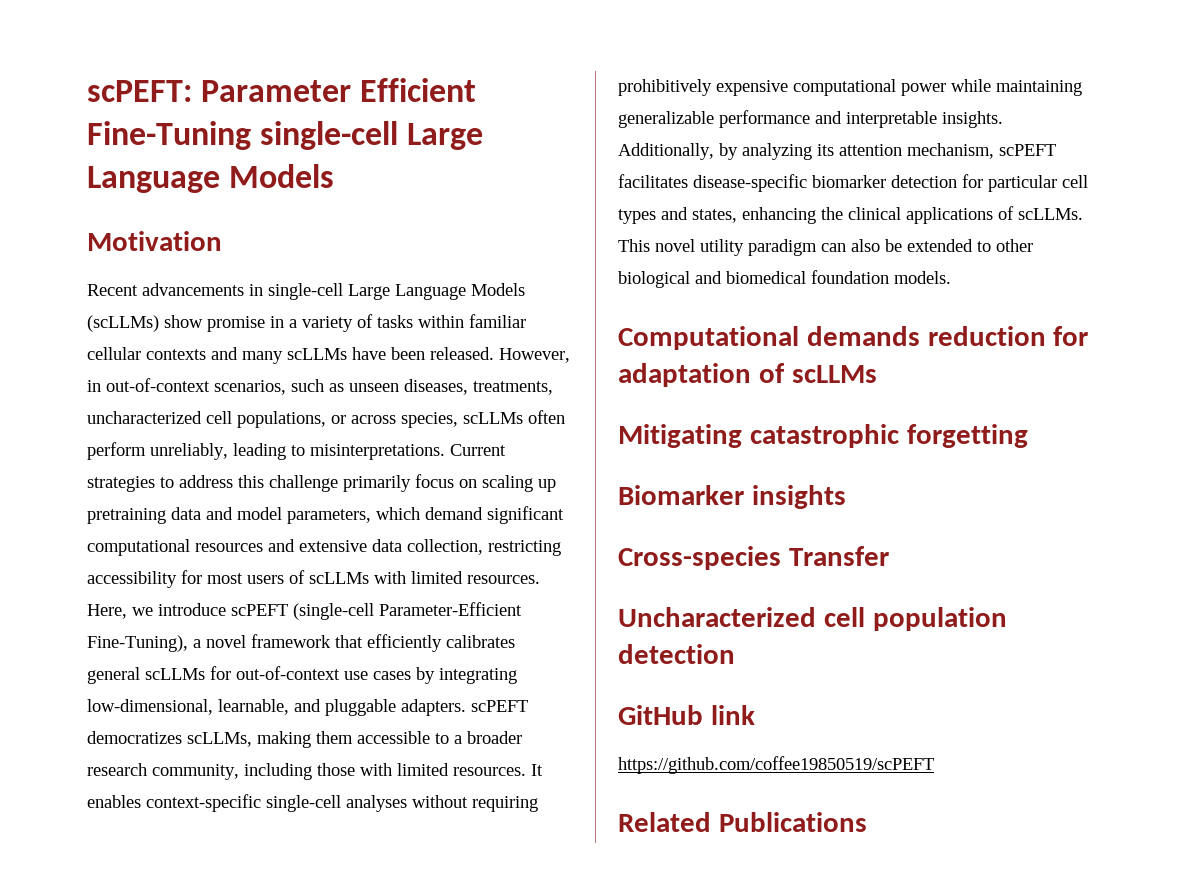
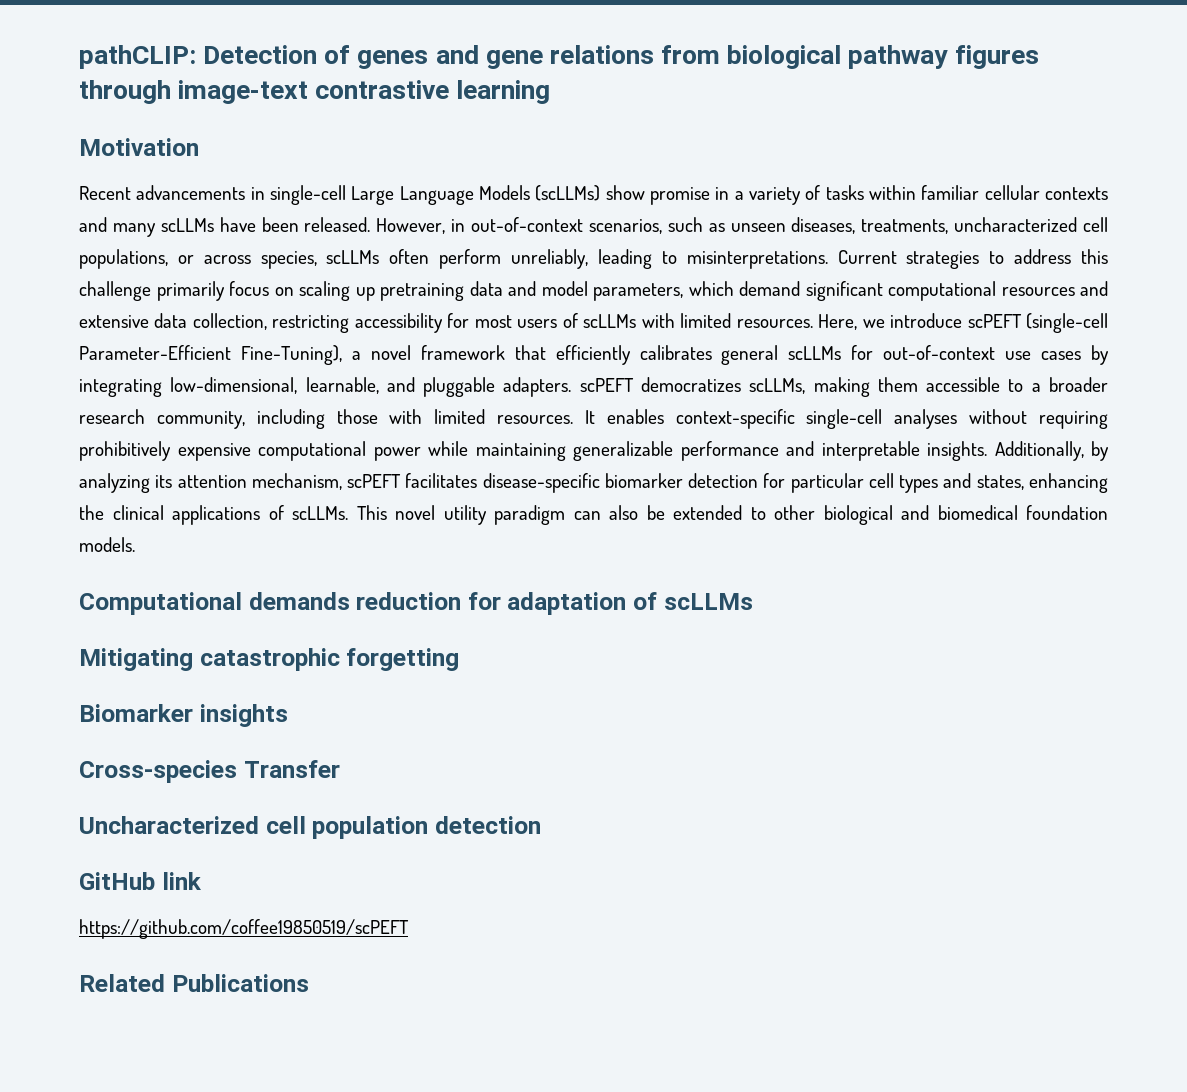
[87,78,477,102] [87,121,484,150] [87,164,335,193] scPEFT: Parameter Efficient Fine-Tuning single-cell Large Language Models -> [79,45,1039,69] [79,80,551,104] pathCLIP: Detection of genes and gene relations from biological pathway figures through image-text contrastive learning

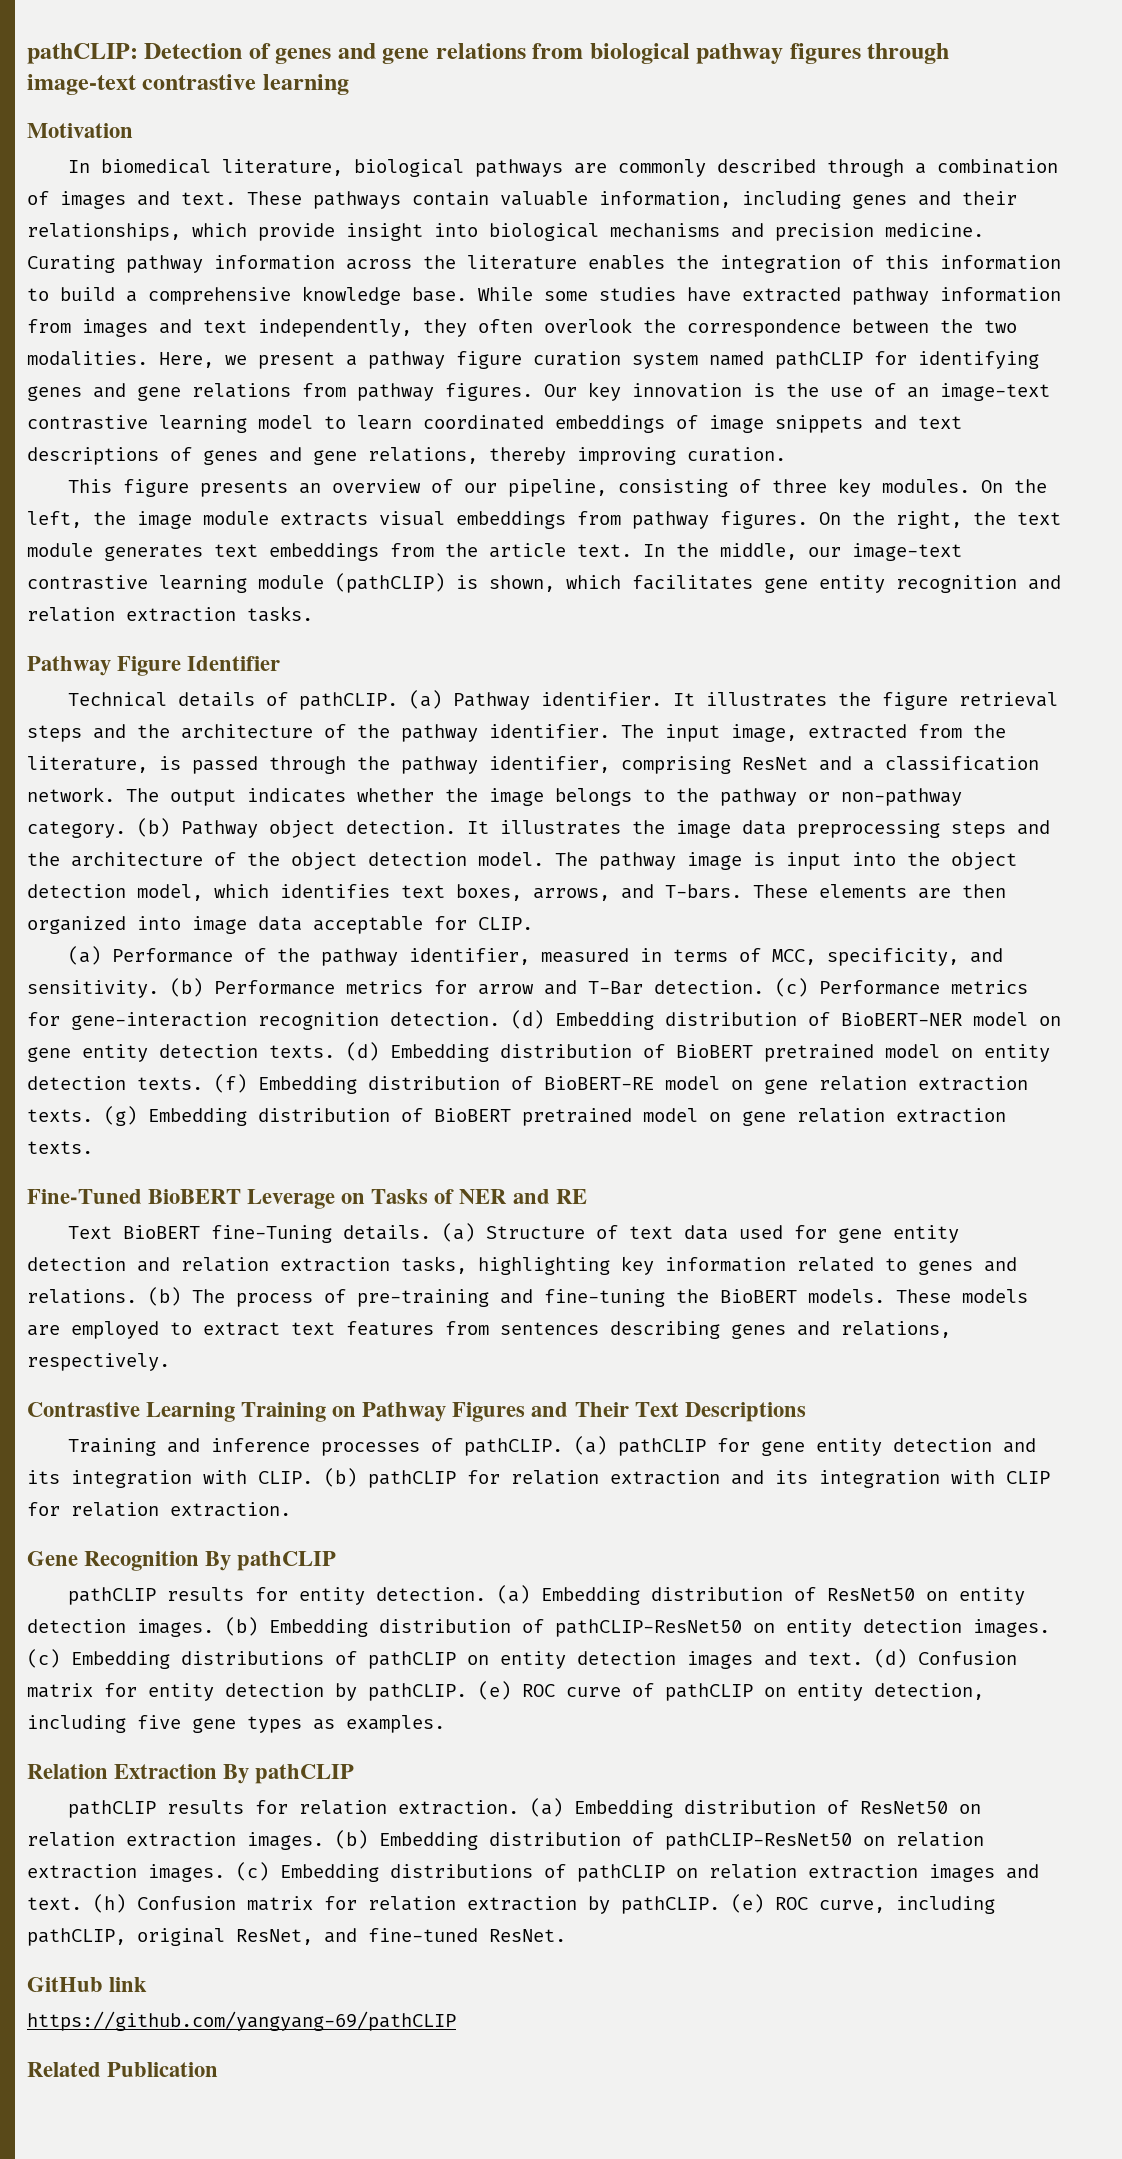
[79,185,1109,205] [79,217,1108,237] [79,249,1108,269] [79,281,1108,301] [79,313,1109,333] [79,345,1110,365] [79,377,1109,397] [79,409,1108,429] [79,441,1109,461] [79,473,1108,493] [79,505,1108,525] [79,537,135,552] [79,592,753,615] [79,648,460,671] [79,704,288,727] [79,760,340,783] [79,816,541,839] Recent advancements in single-cell Large Language Models (scLLMs) show promise in a variety of tasks within familiar cellular contexts and many scLLMs have been released. However, in out-of-context scenarios, such as unseen diseases, treatments, uncharacterized cell populations, or across species, scLLMs often perform unreliably, leading to misinterpretations. Current strategies to address this challenge primarily focus on scaling up pretraining data and model parameters, which demand significant computational resources and extensive data collection, restricting accessibility for most users of scLLMs with limited resources. Here, we introduce scPEFT (single-cell Parameter-Efficient Fine-Tuning), a novel framework that efficiently calibrates general scLLMs for out-of-context use cases by integrating low-dimensional, learnable, and pluggable adapters. scPEFT democratizes scLLMs, making them accessible to a broader research community, including those with limited resources. It enables context-specific single-cell analyses without requiring prohibitively expensive computational power while maintaining generalizable performance and interpretable insights. Additionally, by analyzing its attention mechanism, scPEFT facilitates disease-specific biomarker detection for particular cell types and states, enhancing the clinical applications of scLLMs. This novel utility paradigm can also be extended to other biological and biomedical foundation models. // Computational demands reduction for adaptation of scLLMs // Mitigating catastrophic forgetting // Biomarker insights // Cross-species Transfer // Uncharacterized cell population detection -> [67,159,1058,177] [27,191,1017,209] [27,223,984,241] [27,255,1061,273] [27,286,1061,305] [27,318,1017,337] [27,351,1039,369] [27,382,1050,401] [27,415,962,433] [27,447,786,465] [67,478,1047,497] [27,511,1061,529] [27,543,962,561] [27,573,1061,593] [27,606,313,622] [27,656,281,676] [67,690,1058,710] [27,724,1006,742] [27,756,1039,774] [27,787,962,806] [27,818,1050,838] [27,852,1017,870] [27,884,1006,901] [27,916,533,934] [67,946,1003,966] [27,978,1028,998] [27,1010,1061,1030] [27,1042,1050,1062] [27,1074,1028,1094] [27,1106,1006,1126] [27,1141,93,1154] [27,1189,587,1209] [67,1223,959,1243] [27,1256,1017,1275] [27,1287,1028,1307] [27,1321,951,1339] [27,1353,170,1371] [27,1402,806,1422] [67,1436,1036,1456] [27,1468,1050,1488] [27,1502,291,1517] [27,1551,337,1571] [67,1585,1025,1605] [27,1617,1050,1637] [27,1649,1017,1669] [27,1681,984,1701] [27,1715,445,1733] [27,1764,355,1784] [67,1798,981,1818] [27,1830,984,1850] [27,1862,1039,1882] [27,1894,995,1914] [27,1928,566,1946] In biomedical literature, biological pathways are commonly described through a combination of images and text. These pathways contain valuable information, including genes and their relationships, which provide insight into biological mechanisms and precision medicine. Curating pathway information across the literature enables the integration of this information to build a comprehensive knowledge base. While some studies have extracted pathway information from images and text independently, they often overlook the correspondence between the two modalities. Here, we present a pathway figure curation system named pathCLIP for identifying genes and gene relations from pathway figures. Our key innovation is the use of an image-text contrastive learning model to learn coordinated embeddings of image snippets and text descriptions of genes and gene relations, thereby improving curation. // This figure presents an overview of our pipeline, consisting of three key modules. On the left, the image module extracts visual embeddings from pathway figures. On the right, the text module generates text embeddings from the article text. In the middle, our image-text contrastive learning module (pathCLIP) is shown, which facilitates gene entity recognition and relation extraction tasks. // Pathway Figure Identifier // Technical details of pathCLIP. (a) Pathway identifier. It illustrates the figure retrieval steps and the architecture of the pathway identifier. The input image, extracted from the literature, is passed through the pathway identifier, comprising ResNet and a classification network. The output indicates whether the image belongs to the pathway or non-pathway category. (b) Pathway object detection. It illustrates the image data preprocessing steps and the architecture of the object detection model. The pathway image is input into the object detection model, which identifies text boxes, arrows, and T-bars. These elements are then organized into image data acceptable for CLIP. // (a) Performance of the pathway identifier, measured in terms of MCC, specificity, and sensitivity. (b) Performance metrics for arrow and T-Bar detection. (c) Performance metrics for gene-interaction recognition detection. (d) Embedding distribution of BioBERT-NER model on gene entity detection texts. (d) Embedding distribution of BioBERT pretrained model on entity detection texts. (f) Embedding distribution of BioBERT-RE model on gene relation extraction texts. (g) Embedding distribution of BioBERT pretrained model on gene relation extraction texts. // Fine-Tuned BioBERT Leverage on Tasks of NER and RE // Text BioBERT fine-Tuning details. (a) Structure of text data used for gene entity detection and relation extraction tasks, highlighting key information related to genes and relations. (b) The process of pre-training and fine-tuning the BioBERT models. These models are employed to extract text features from sentences describing genes and relations, respectively. // Contrastive Learning Training on Pathway Figures and Their Text Descriptions // Training and inference processes of pathCLIP. (a) pathCLIP for gene entity detection and its integration with CLIP. (b) pathCLIP for relation extraction and its integration with CLIP for relation extraction. // Gene Recognition By pathCLIP // pathCLIP results for entity detection. (a) Embedding distribution of ResNet50 on entity detection images. (b) Embedding distribution of pathCLIP-ResNet50 on entity detection images. (c) Embedding distributions of pathCLIP on entity detection images and text. (d) Confusion matrix for entity detection by pathCLIP. (e) ROC curve of pathCLIP on entity detection, including five gene types as examples. // Relation Extraction By pathCLIP // pathCLIP results for relation extraction. (a) Embedding distribution of ResNet50 on relation extraction images. (b) Embedding distribution of pathCLIP-ResNet50 on relation extraction images. (c) Embedding distributions of pathCLIP on relation extraction images and text. (h) Confusion matrix for relation extraction by pathCLIP. (e) ROC curve, including pathCLIP, original ResNet, and fine-tuned ResNet.
[79,919,409,939] https://github.com/coffee19850519/scPEFT -> [27,2011,456,2031] https://github.com/yangyang-69/pathCLIP
[171,974,309,992] Publications -> [107,2062,219,2077] Publication

